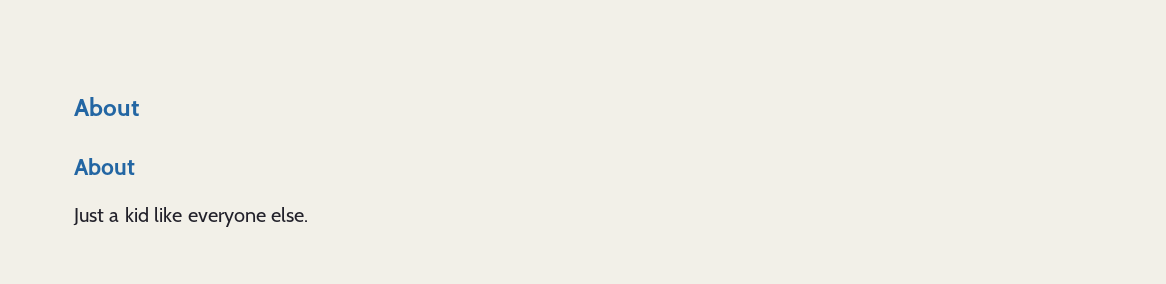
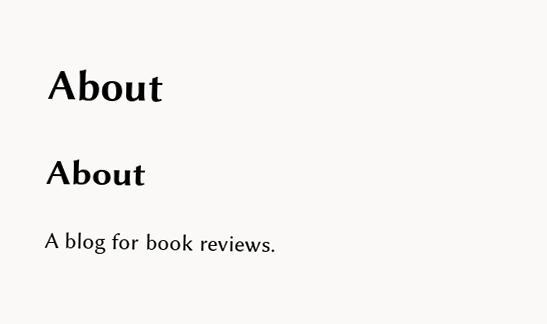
[73,207,308,227] Just a kid like everyone else. -> [44,232,276,254] A blog for book reviews.

